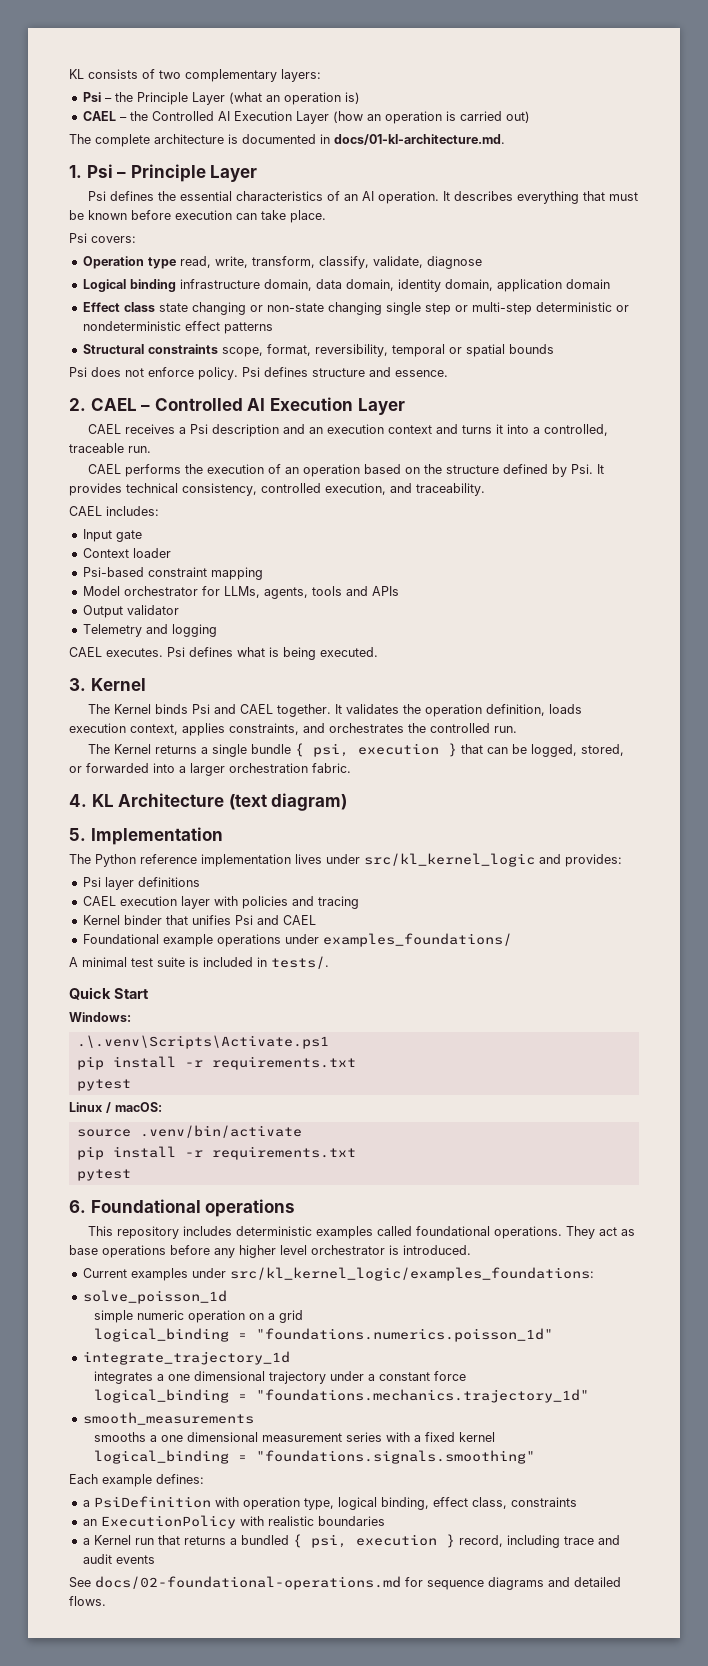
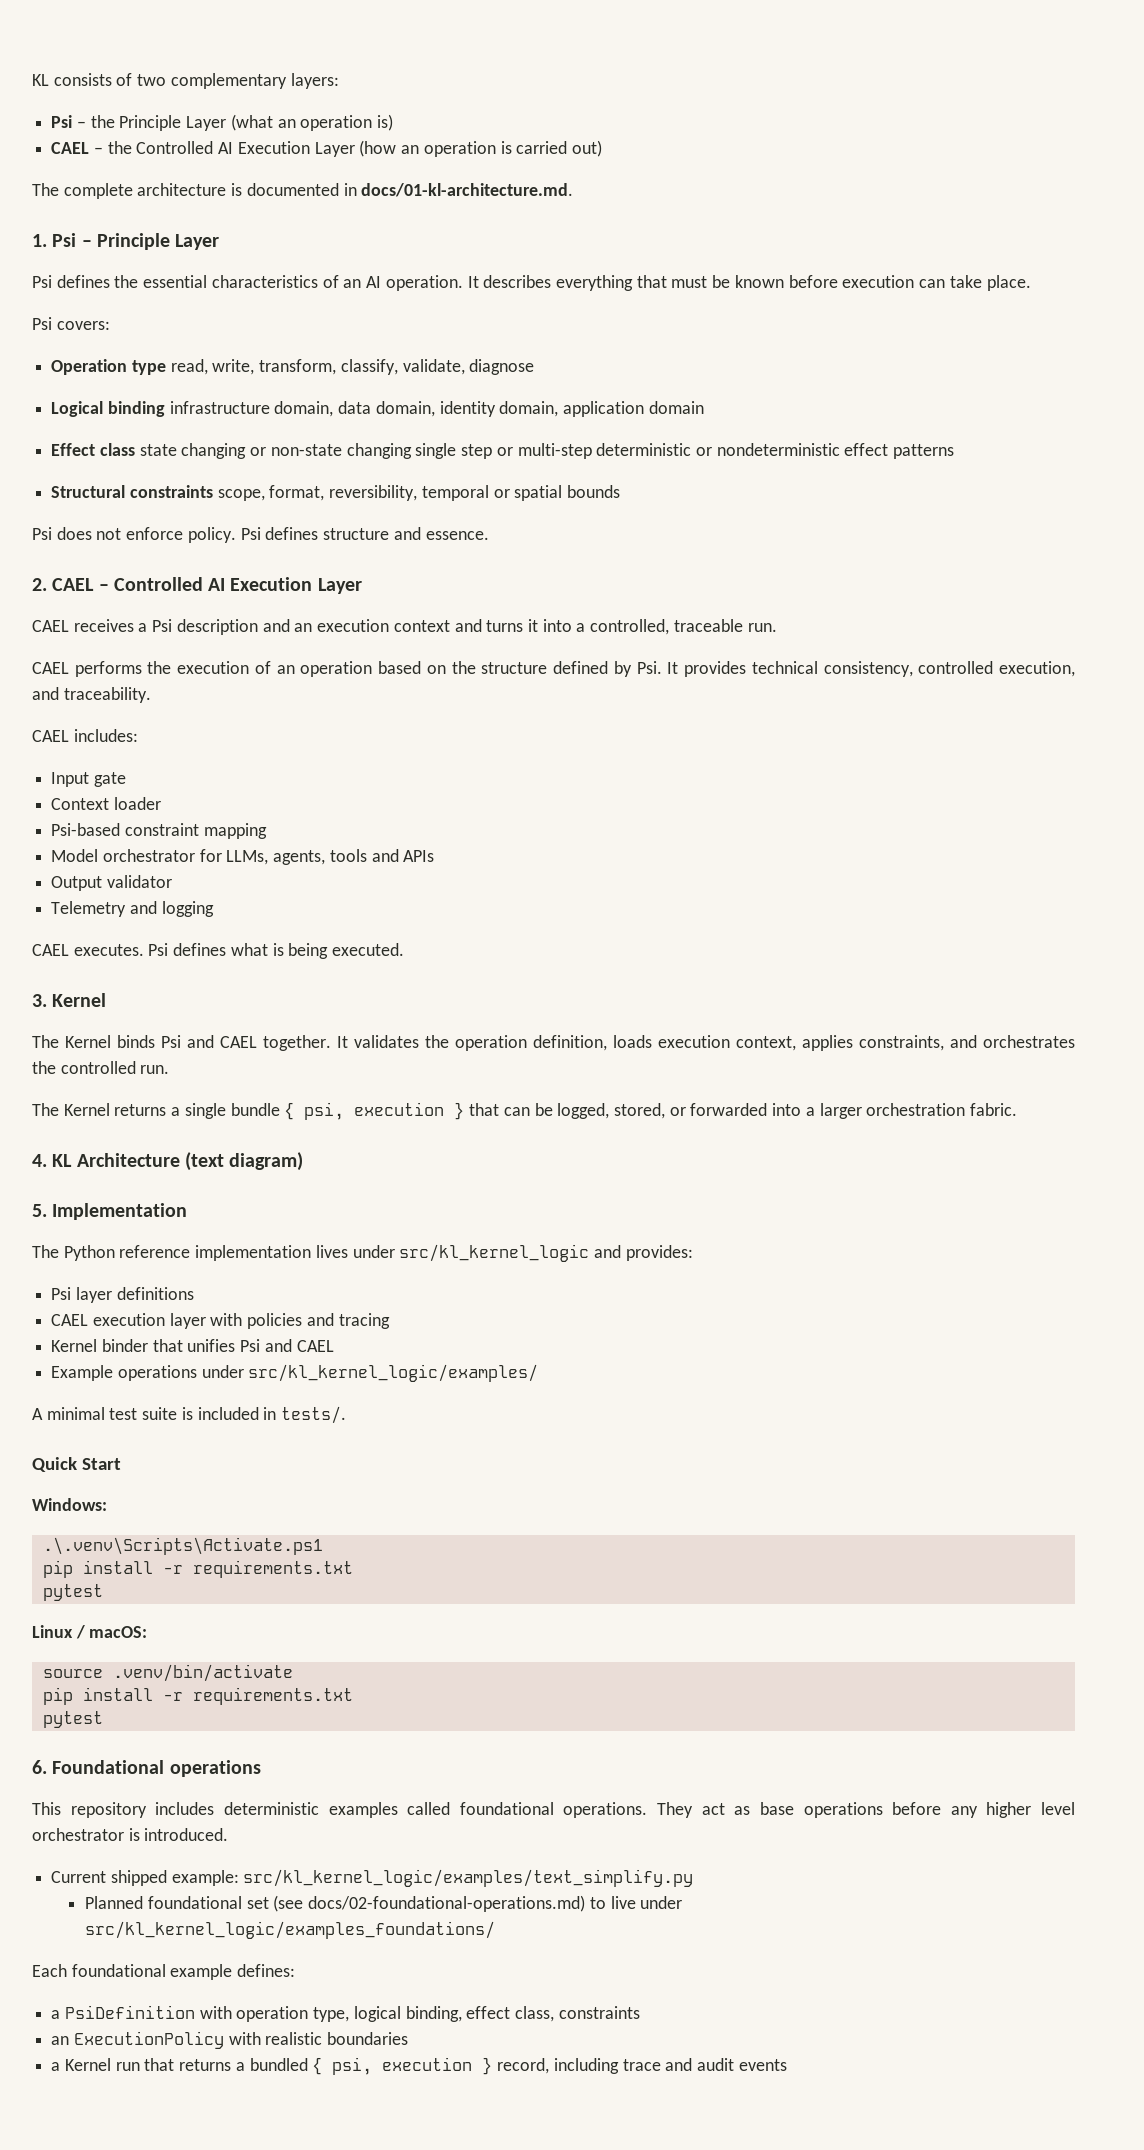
[82,934,213,947] Foundational example -> [51,1365,114,1381] Example
[322,933,512,947] examples_foundations/ -> [248,1364,539,1382] src/kl_kernel_logic/examples/
[130,1267,594,1281] [82,1290,227,1304] [93,1310,303,1323] [93,1328,553,1342] [82,1351,290,1365] [93,1371,466,1384] [93,1389,589,1403] [82,1412,254,1425] [93,1432,495,1442] [93,1450,535,1464] examples under src/kl_kernel_logic/examples_foundations: // solve_poisson_1d // simple numeric operation on a grid // logical_binding = "foundations.numerics.poisson_1d" // integrate_trajectory_1d // integrates a one dimensional trajectory under a constant force // logical_binding = "foundations.mechanics.trajectory_1d" // smooth_measurements // smooths a one dimensional measurement series with a fixed kernel // logical_binding = "foundations.signals.smoothing" -> [110,1869,694,1887] [85,1895,683,1912] [85,1921,496,1939] shipped example: src/kl_kernel_logic/examples/text_simplify.py // Planned foundational set (see docs/02-foundational-operations.md) to live under src/kl_kernel_logic/examples_foundations/
(98, 1479) none -> [71,1964,166,1977] foundational
[69,1576,621,1590] [69,1596,106,1606] // See docs/02-foundational-operations.md for sequence diagrams and detailed flows. -> (787, 2065) none

